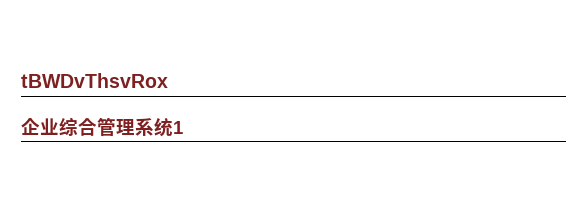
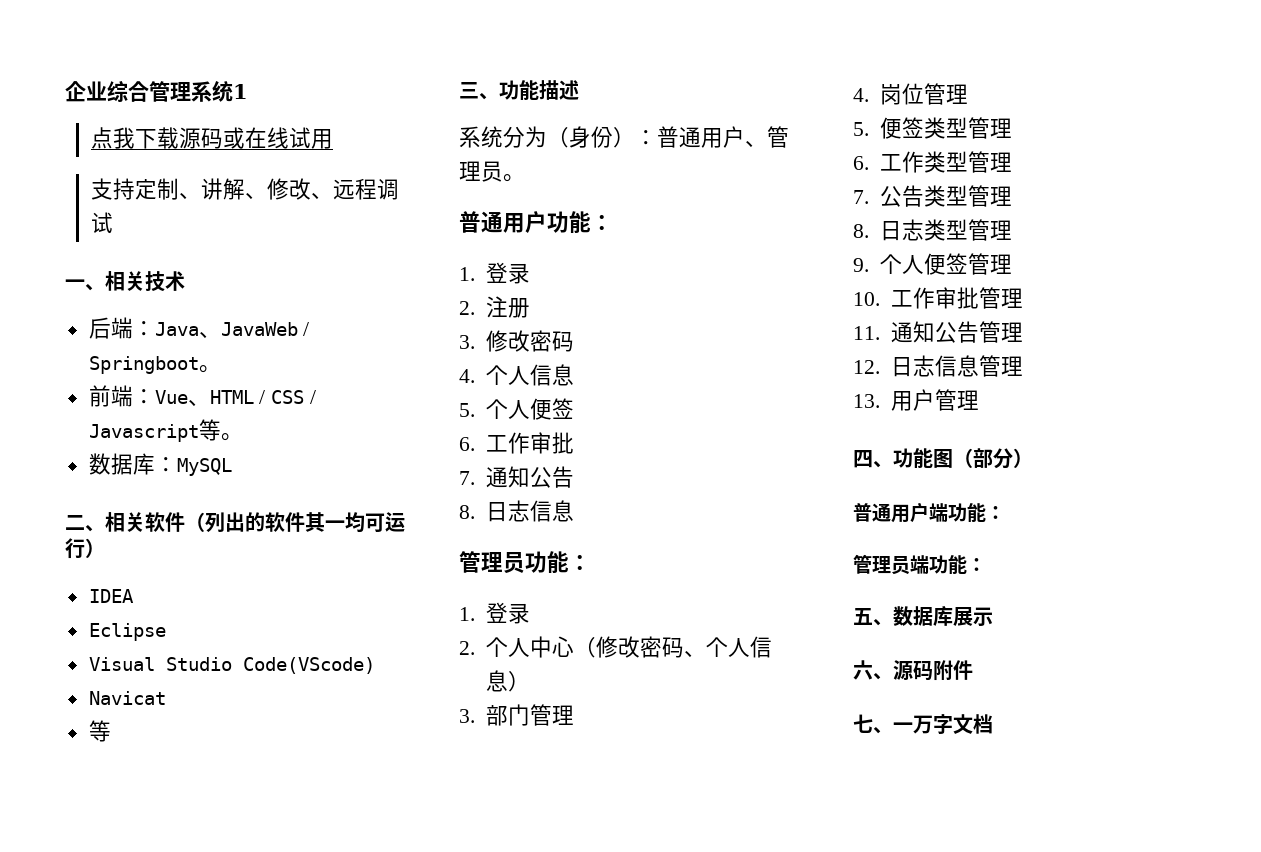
[21,73,168,88] tBWDvThsvRox // -> (65, 91) none
(183, 127) none -> [91,127,334,149] [91,178,400,200] [91,212,114,234] [65,271,185,292] [88,317,310,339] [88,356,221,374] [88,385,317,407] [88,419,243,442] [88,453,232,476] [65,512,405,533] [65,538,105,559] [88,589,134,603] [88,623,166,641] [88,657,375,674] [88,691,166,705] [88,720,111,742] [459,80,579,100] [459,126,789,148] [459,161,525,182] [459,211,613,233] [459,262,530,284] [459,296,530,318] [459,330,574,352] [459,364,574,386] [459,398,574,420] [459,432,574,454] [459,466,574,488] [459,500,574,522] [459,551,591,574] [459,602,530,624] [459,636,772,658] [485,670,530,692] [459,704,574,726] [853,83,968,105] [853,117,1012,139] [853,151,1012,173] [853,185,1012,207] [853,219,1012,241] [853,253,1012,275] [853,287,1023,309] [853,321,1023,343] [853,355,1023,377] [853,389,979,411] [853,448,1033,469] [853,502,1005,523] [853,554,986,575] [853,606,993,626] [853,660,973,681] [853,714,993,734] // 点我下载源码或在线试用 // 支持定制、讲解、修改、远程调试 // 一、相关技术 // 后端：Java、JavaWeb / Springboot。 // 前端：Vue、HTML / CSS / Javascript等。 // 数据库：MySQL // 二、相关软件（列出的软件其一均可运行） // IDEA // Eclipse // Visual Studio Code(VScode) // Navicat // 等 // 三、功能描述 // 系统分为（身份）：普通用户、管理员。 // 普通用户功能： // 1.登录 // 2.注册 // 3.修改密码 // 4.个人信息 // 5.个人便签 // 6.工作审批 // 7.通知公告 // 8.日志信息 // 管理员功能： // 1.登录 // 2.个人中心（修改密码、个人信息） // 3.部门管理 // 4.岗位管理 // 5.便签类型管理 // 6.工作类型管理 // 7.公告类型管理 // 8.日志类型管理 // 9.个人便签管理 // 10.工作审批管理 // 11.通知公告管理 // 12.日志信息管理 // 13.用户管理 // 四、功能图（部分） // 普通用户端功能： // 管理员端功能： // 五、数据库展示 // 六、源码附件 // 七、一万字文档

